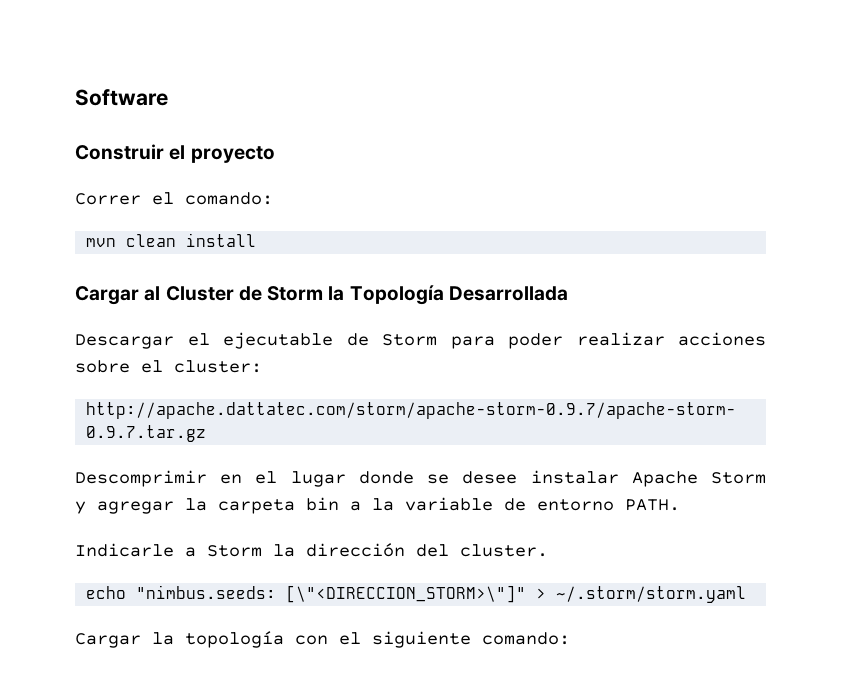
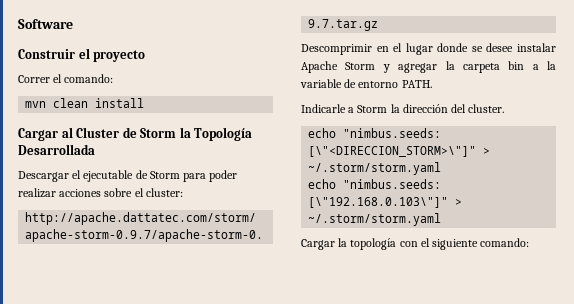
(747, 594) none -> [308,179,442,189] [308,197,463,208] [308,213,442,226] // echo "nimbus.seeds: [\"192.168.0.103\"]" > ~/.storm/storm.yaml

